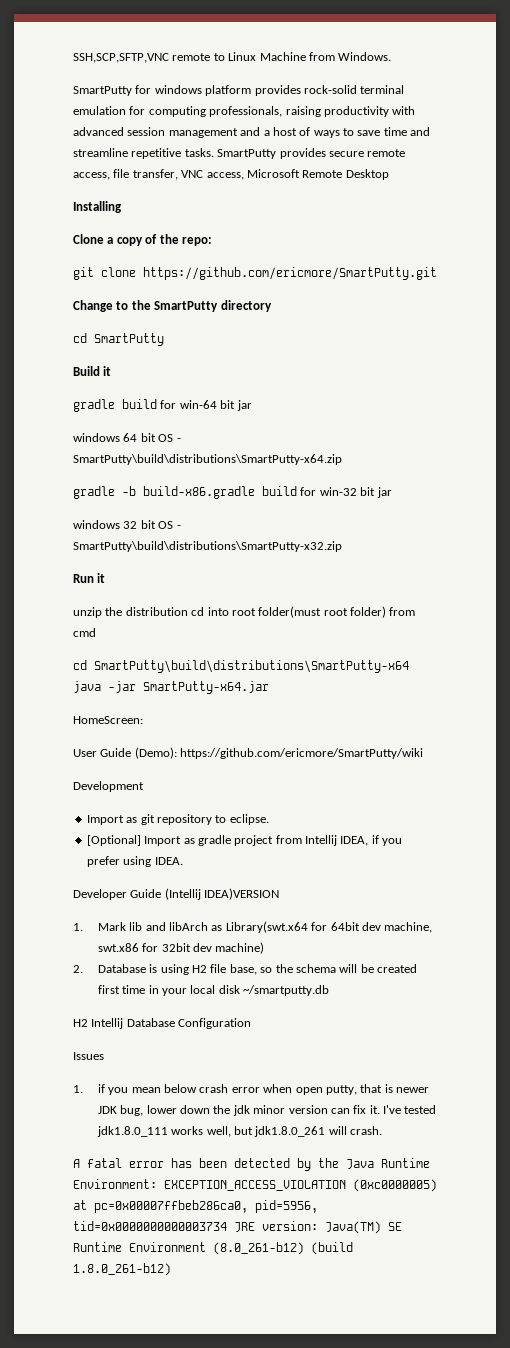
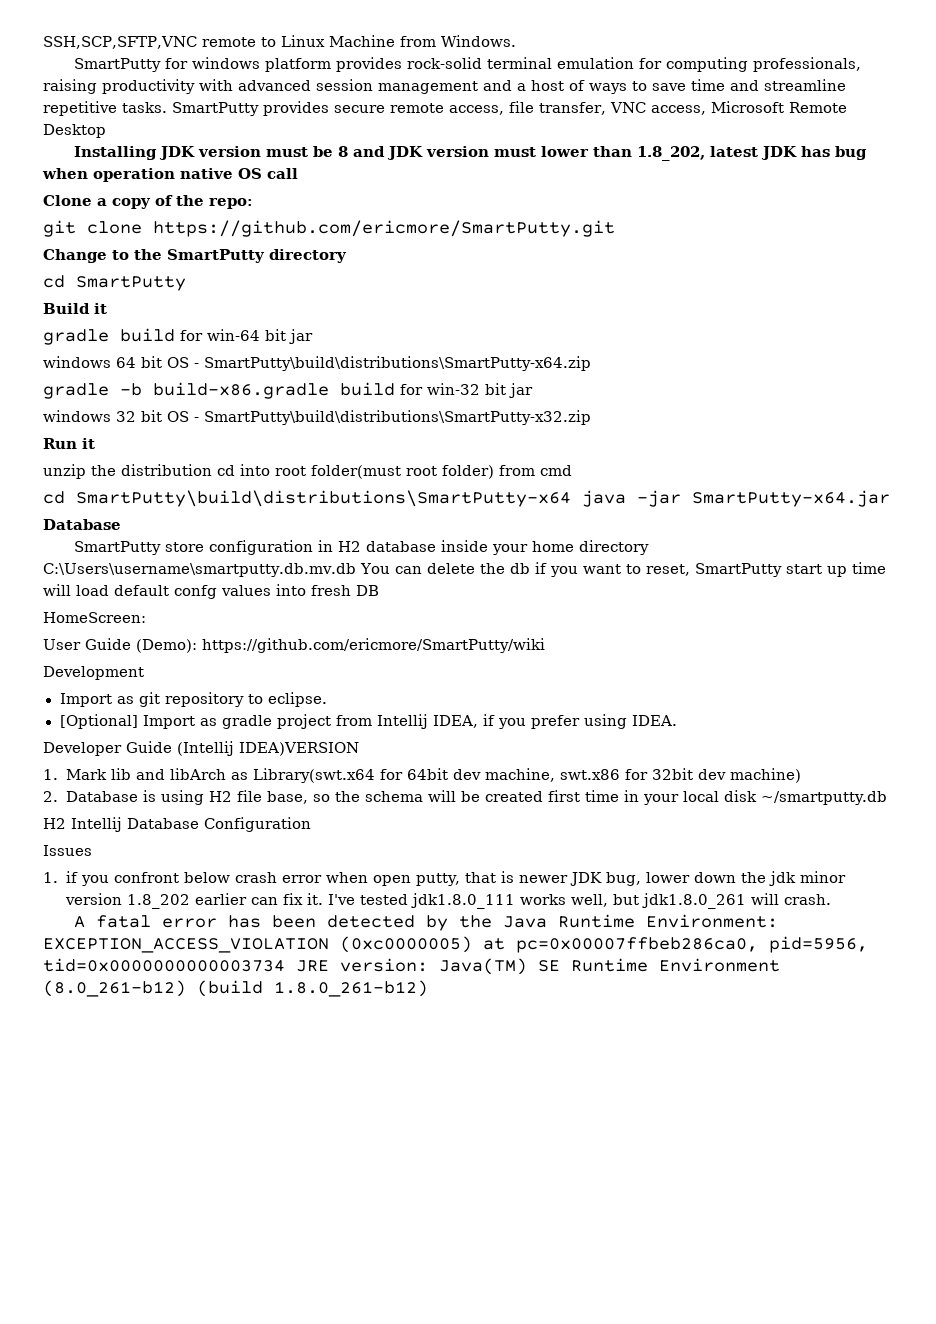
(122, 207) none -> [158,146,867,161] [42,168,298,182] JDK version must be 8 and JDK version must lower than 1.8_202, latest JDK has bug when operation native OS call
(269, 687) none -> [43,519,121,530] [73,540,649,555] [43,562,886,577] [43,584,379,599] // Database // SmartPutty store configuration in H2 database inside your home directory C:\Users\username\smartputty.db.mv.db You can delete the db if you want to reset, SmartPutty start up time will load default confg values into fresh DB
[131,1087,161,1093] mean -> [113,872,179,883] confront
(328, 1109) none -> [126,893,247,909] 1.8_202 earlier

